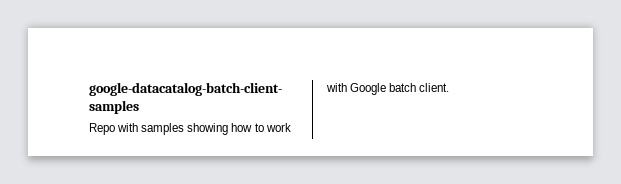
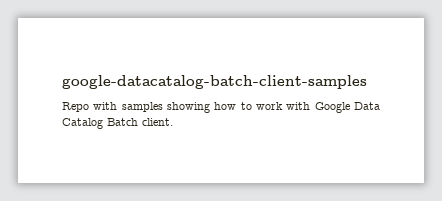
[389,83,417,92] batch -> [354,102,381,110] [62,118,138,129] Data Catalog Batch

